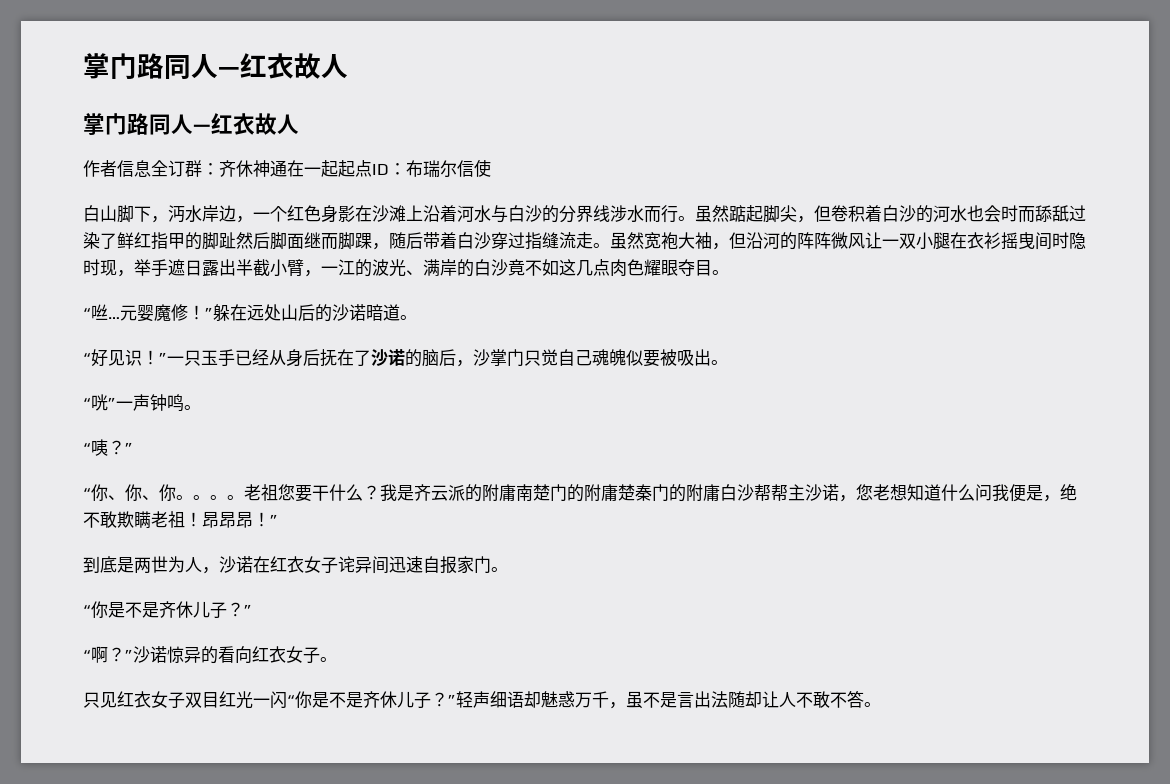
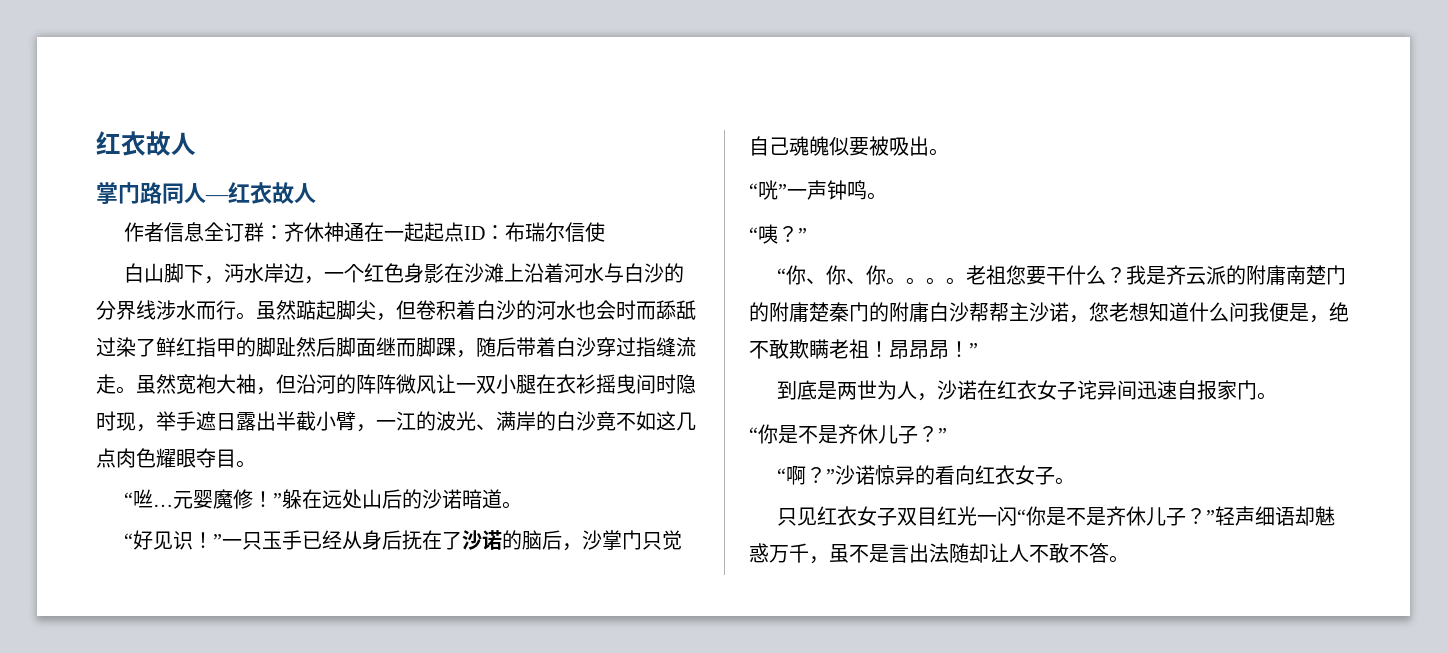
[83,53,240,80] 掌门路同人— -> (96, 143) none

